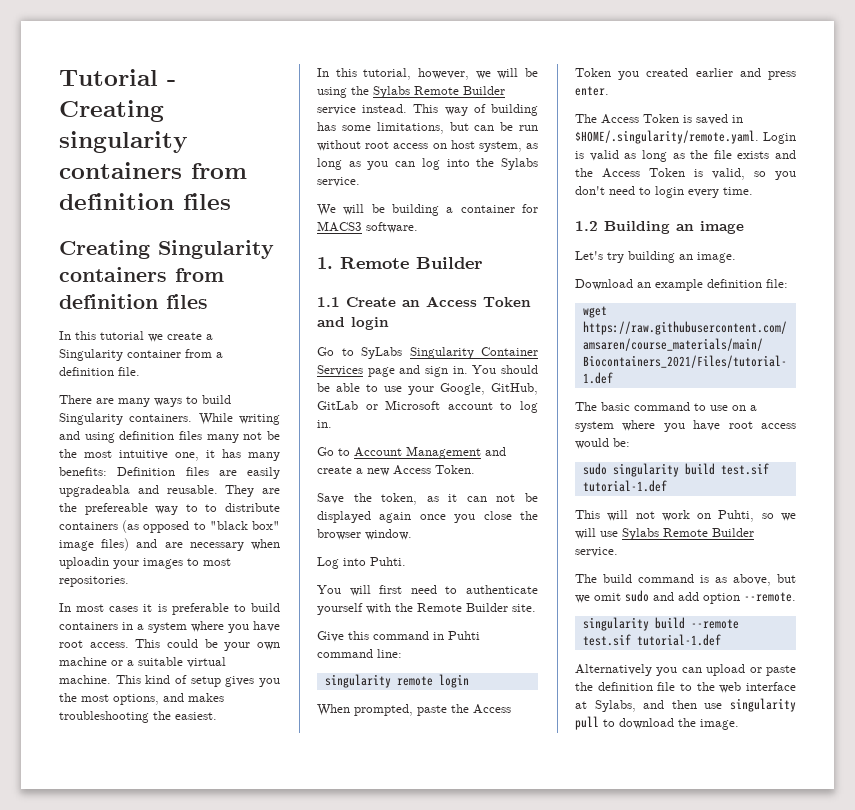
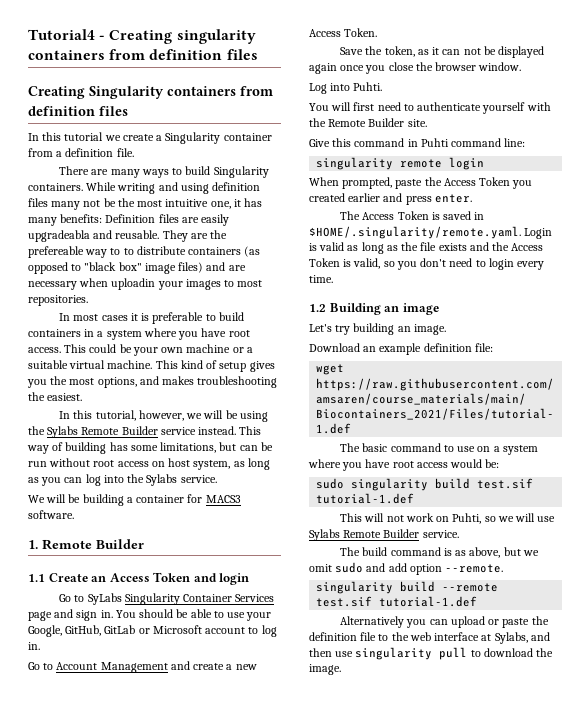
[59,69,158,86] Tutorial -> [28,29,95,40] Tutorial4

